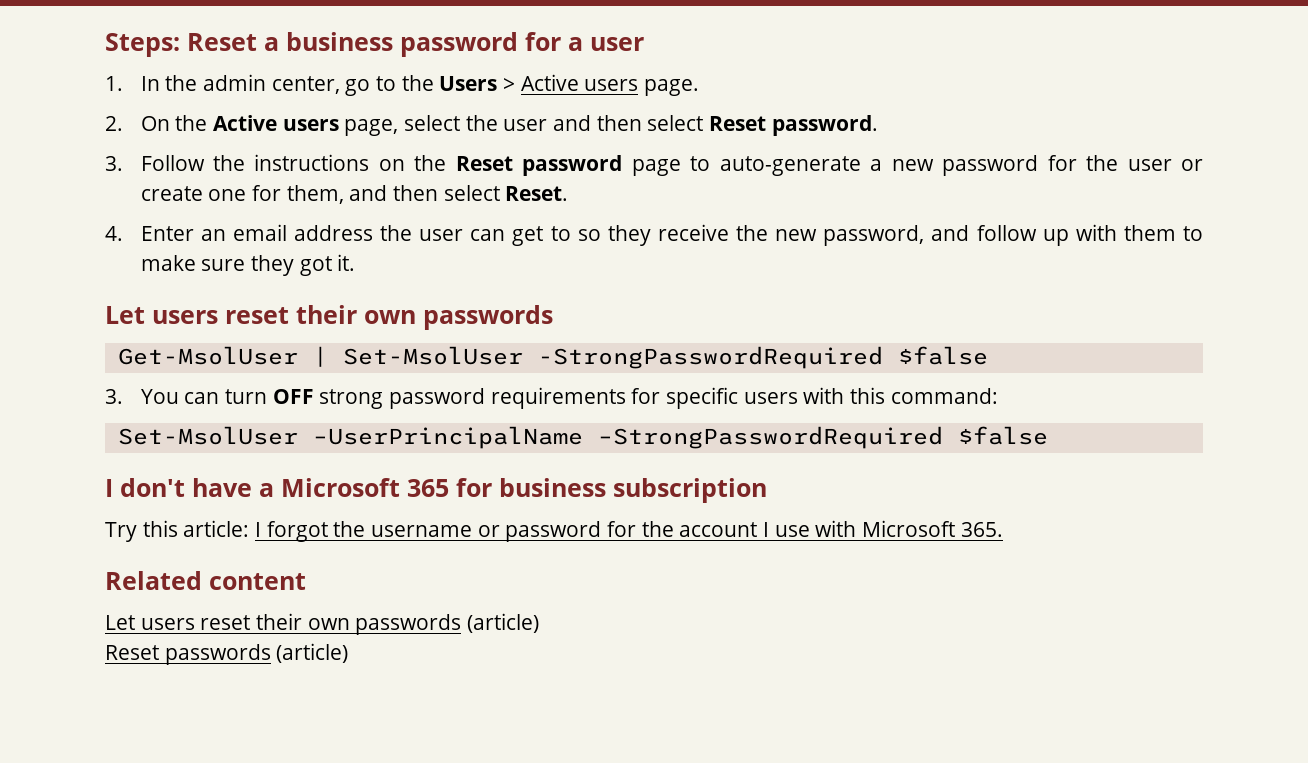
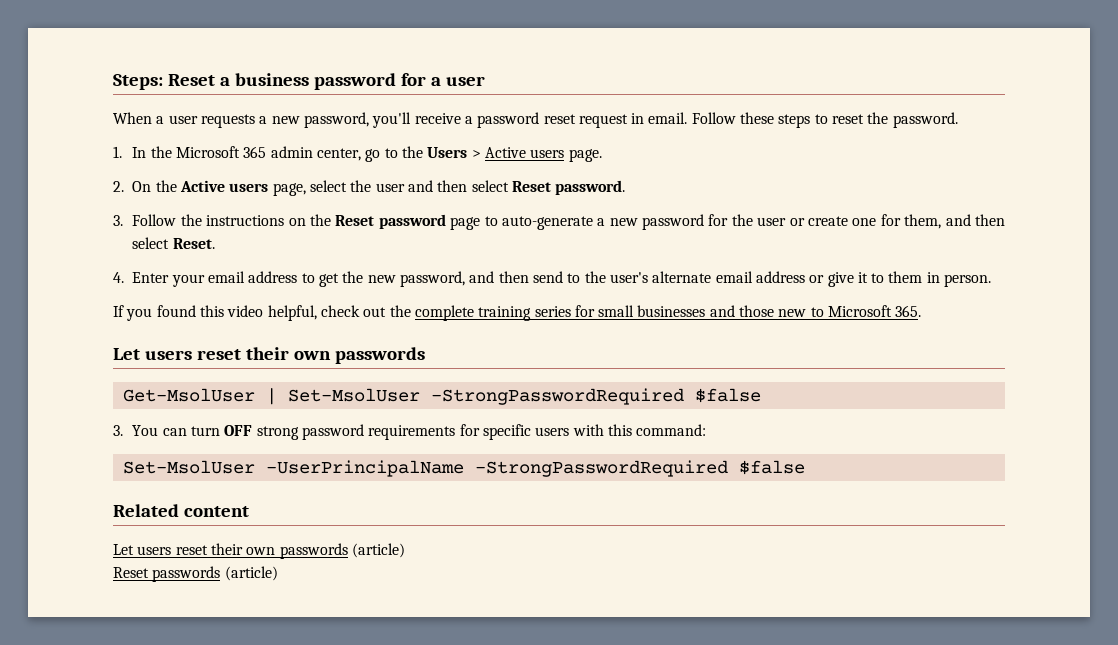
(644, 44) none -> [113,112,958,128] // When a user requests a new password, you'll receive a password reset request in email. Follow these steps to reset the password.
(198, 83) none -> [176,146,267,158] Microsoft 365
[200,224,1204,246] [140,254,356,276] an email address the user can get to so they receive the new password, and follow up with them to make sure they got it. -> [171,271,992,287] [113,305,922,321] your email address to get the new password, and then send to the user's alternate email address or give it to them in person. // If you found this video helpful, check out the complete training series for small businesses and those new to Microsoft 365.
[105,478,767,503] [105,520,1003,542] // I don't have a Microsoft 365 for business subscription // Try this article: I forgot the username or password for the account I use with Microsoft 365. -> (805, 467) none

